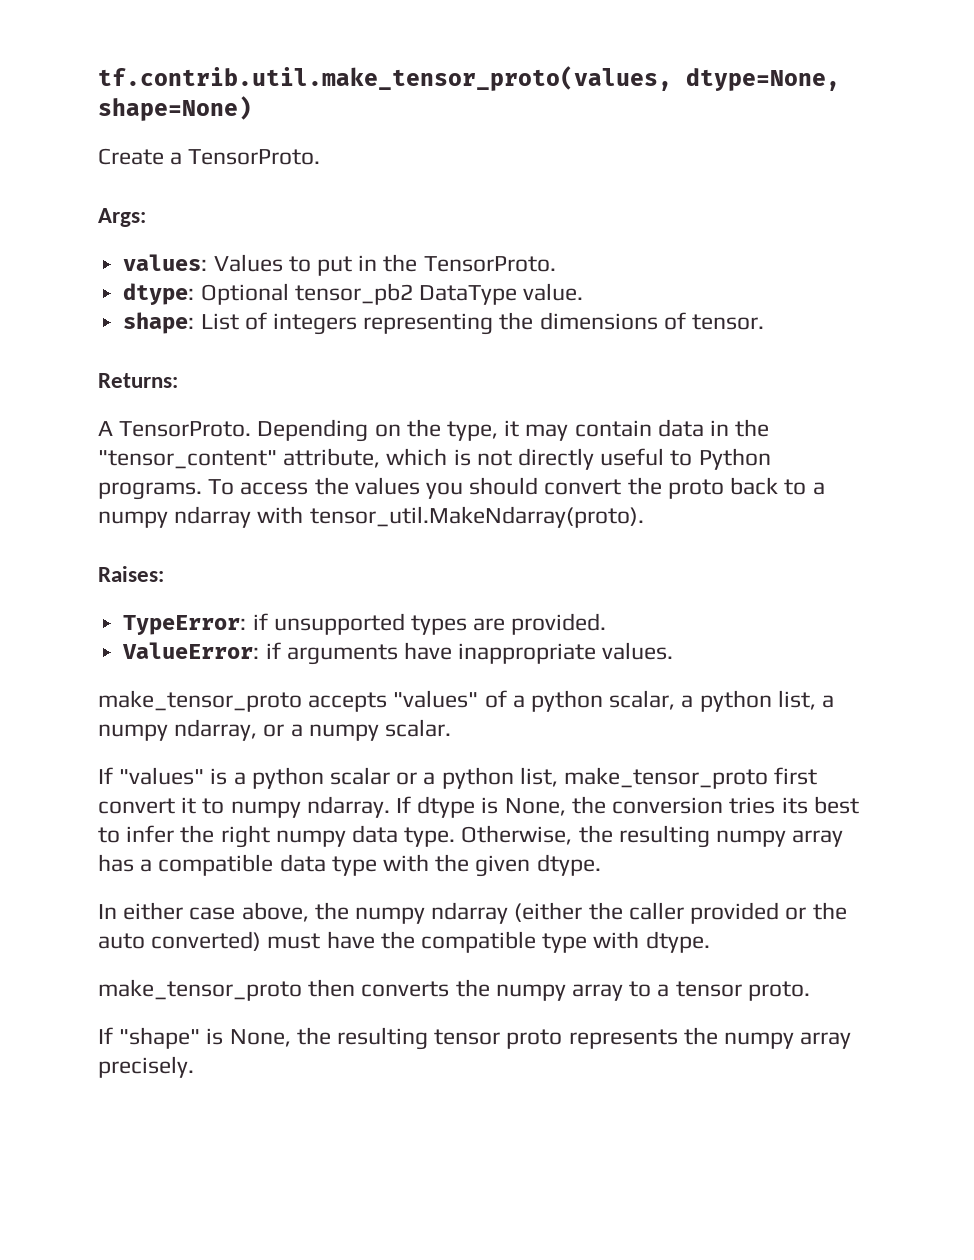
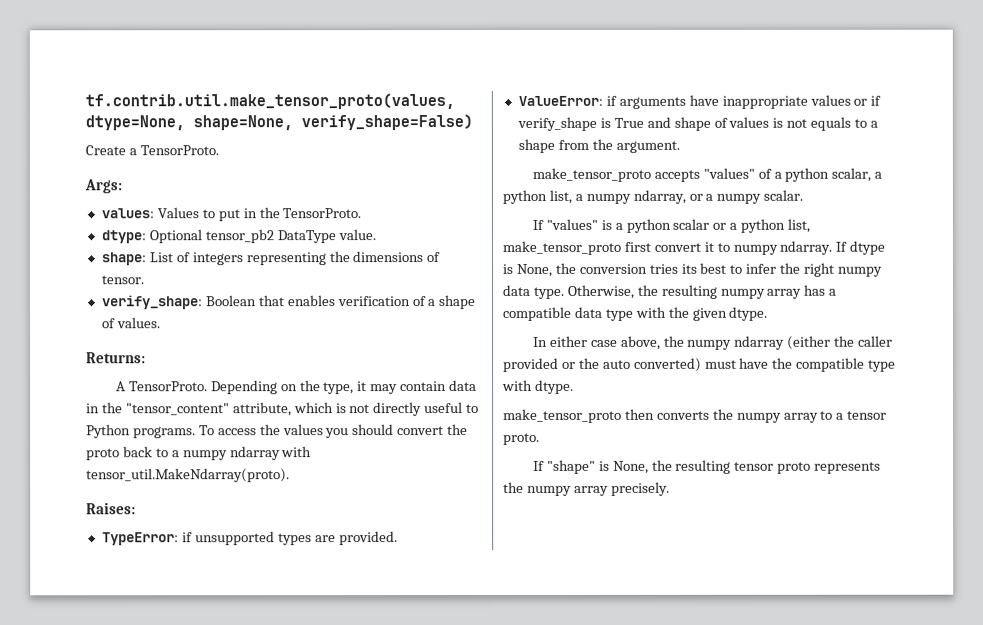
[98,96,252,121] shape=None) -> [193,114,473,131] shape=None, verify_shape=False)
(764, 322) none -> [100,295,476,310] [101,317,161,329] // verify_shape: Boolean that enables verification of a shape of values.
[602,642,674,660] values. -> [809,94,882,106] [516,116,879,131] [517,138,680,153] values or if verify_shape is True and shape of values is not equals to a shape from the argument.

